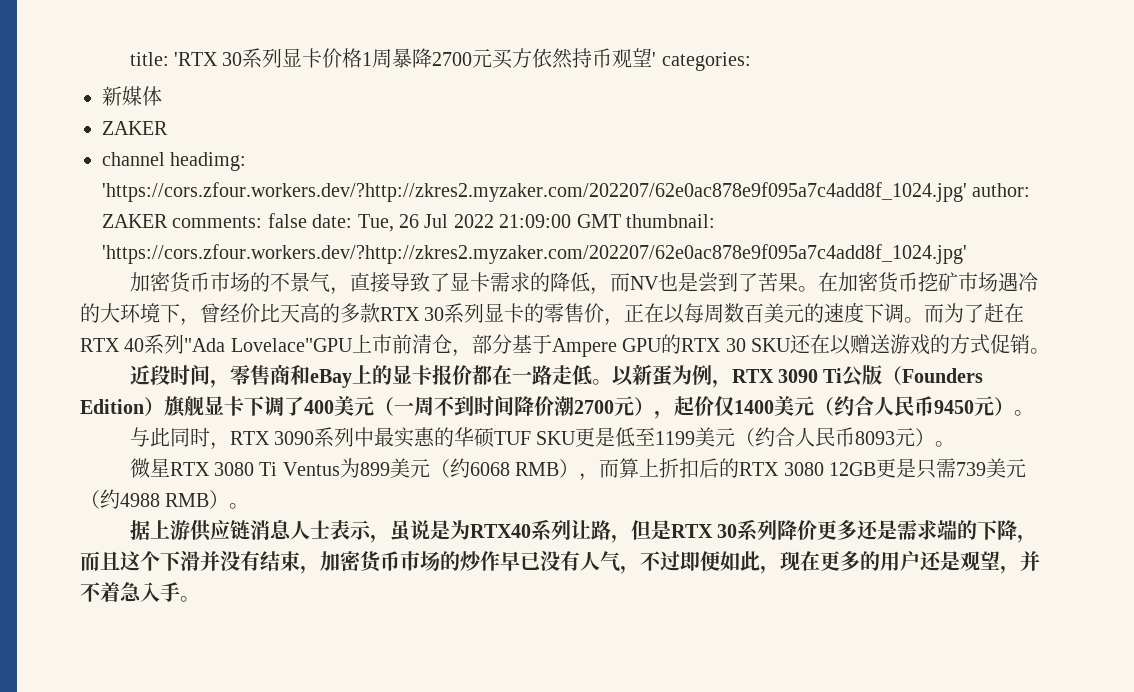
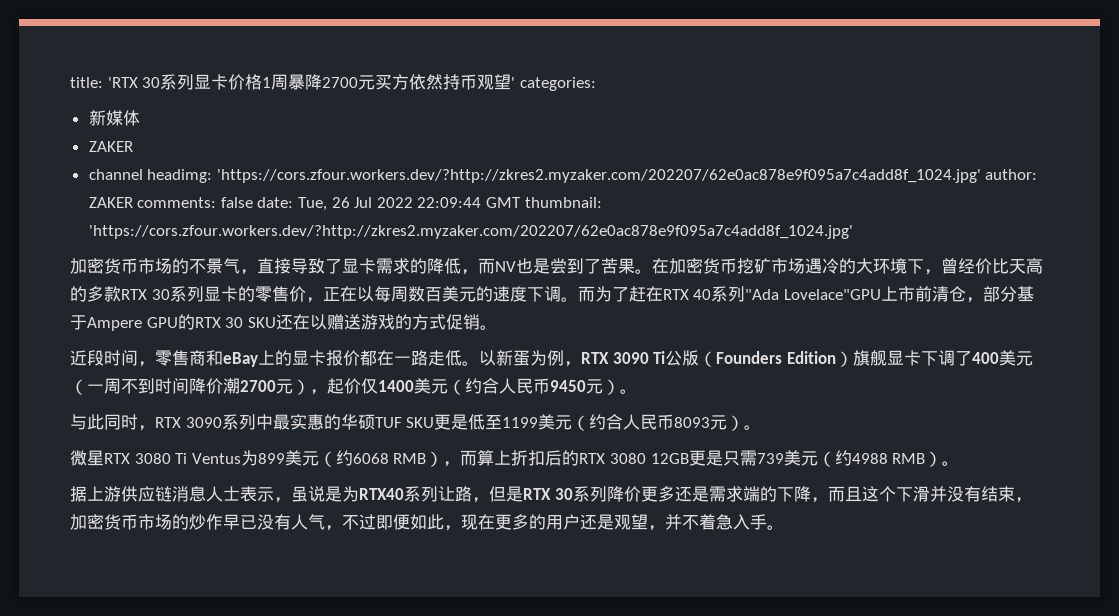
[499,214,572,228] 21:09:00 -> [417,197,482,208] 22:09:44

